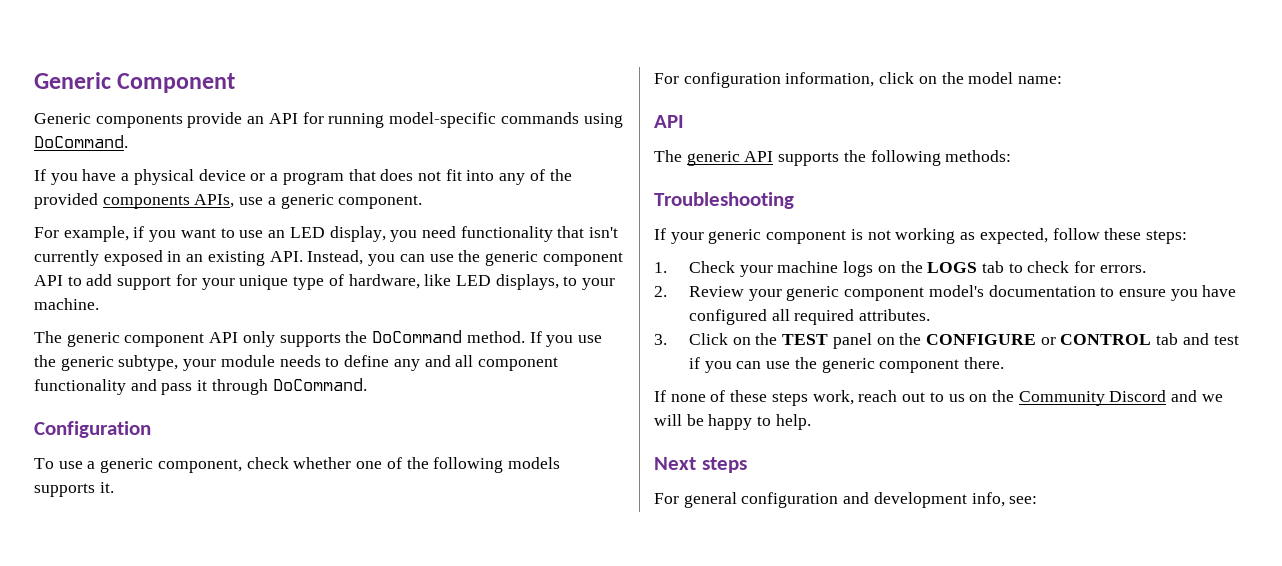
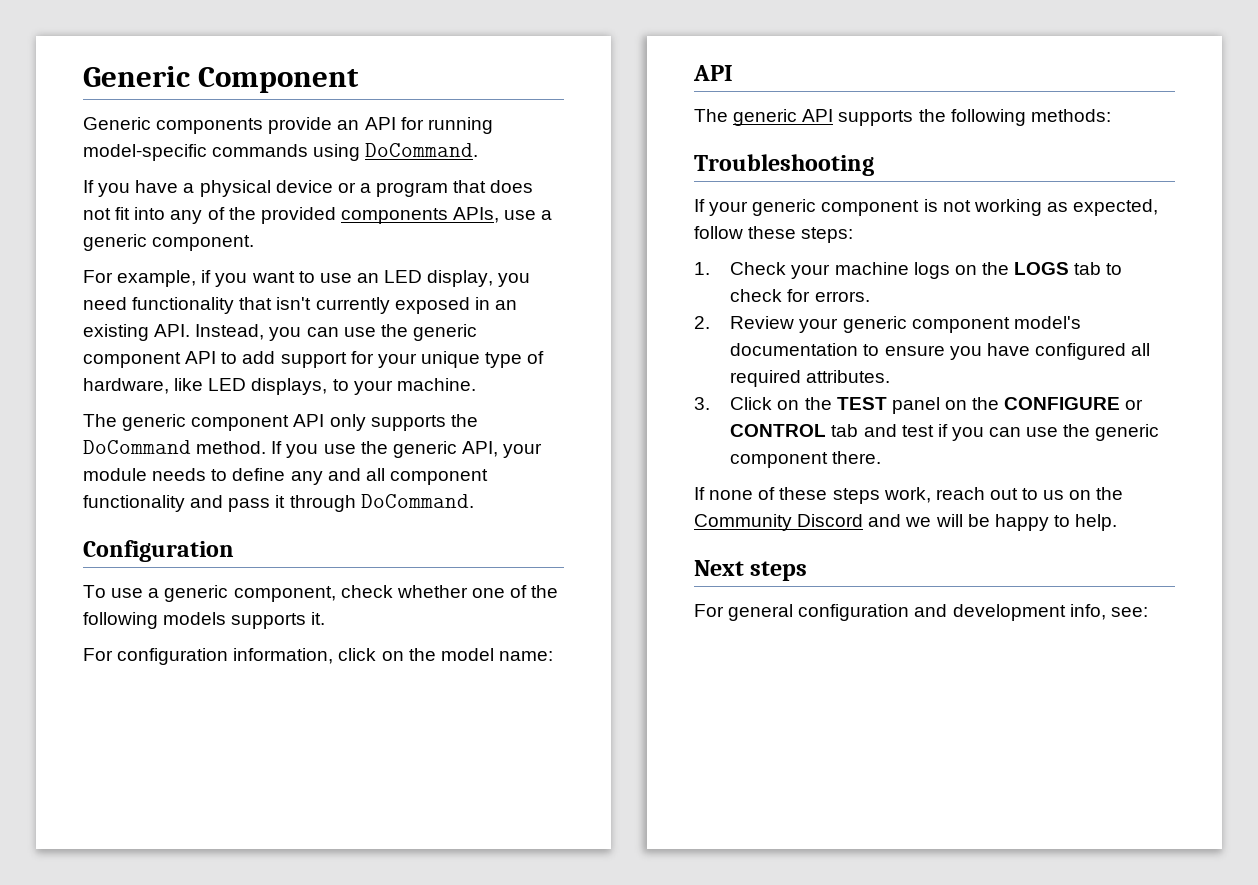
[118,355,179,371] subtype, -> [461,441,498,457] API,

